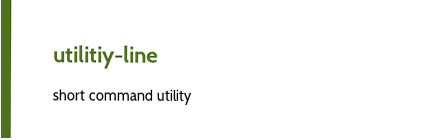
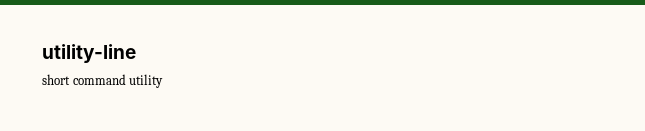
[53,45,159,69] utilitiy-line -> [42,44,136,63] utility-line

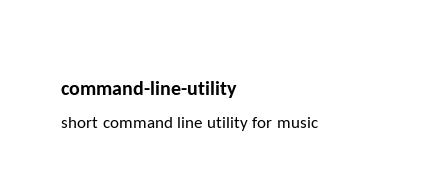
[42,44,136,63] utility-line -> [61,81,237,98] command-line-utility
[129,74,164,88] utility -> [177,117,318,131] line utility for music

